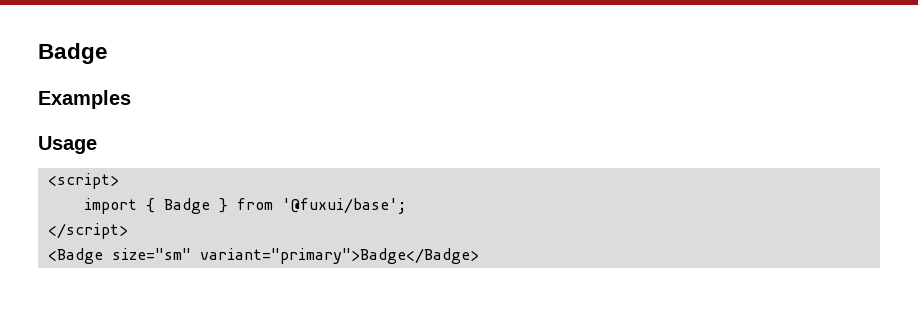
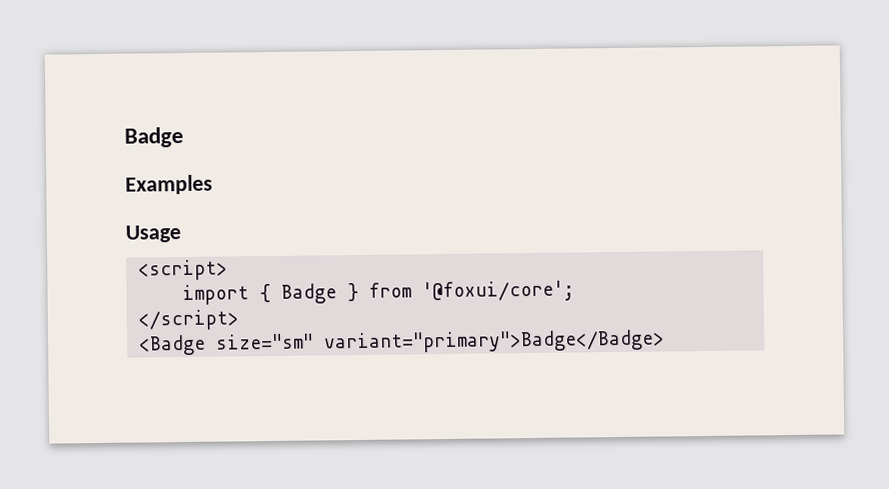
[281,198,406,214] '@fuxui/base'; -> [422,280,575,303] '@foxui/core';

